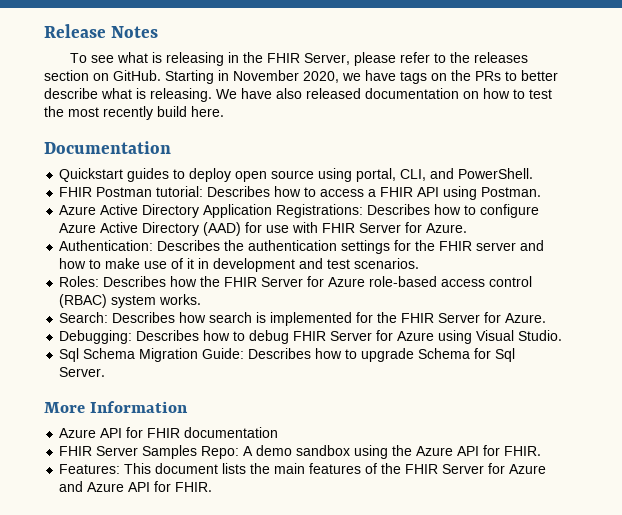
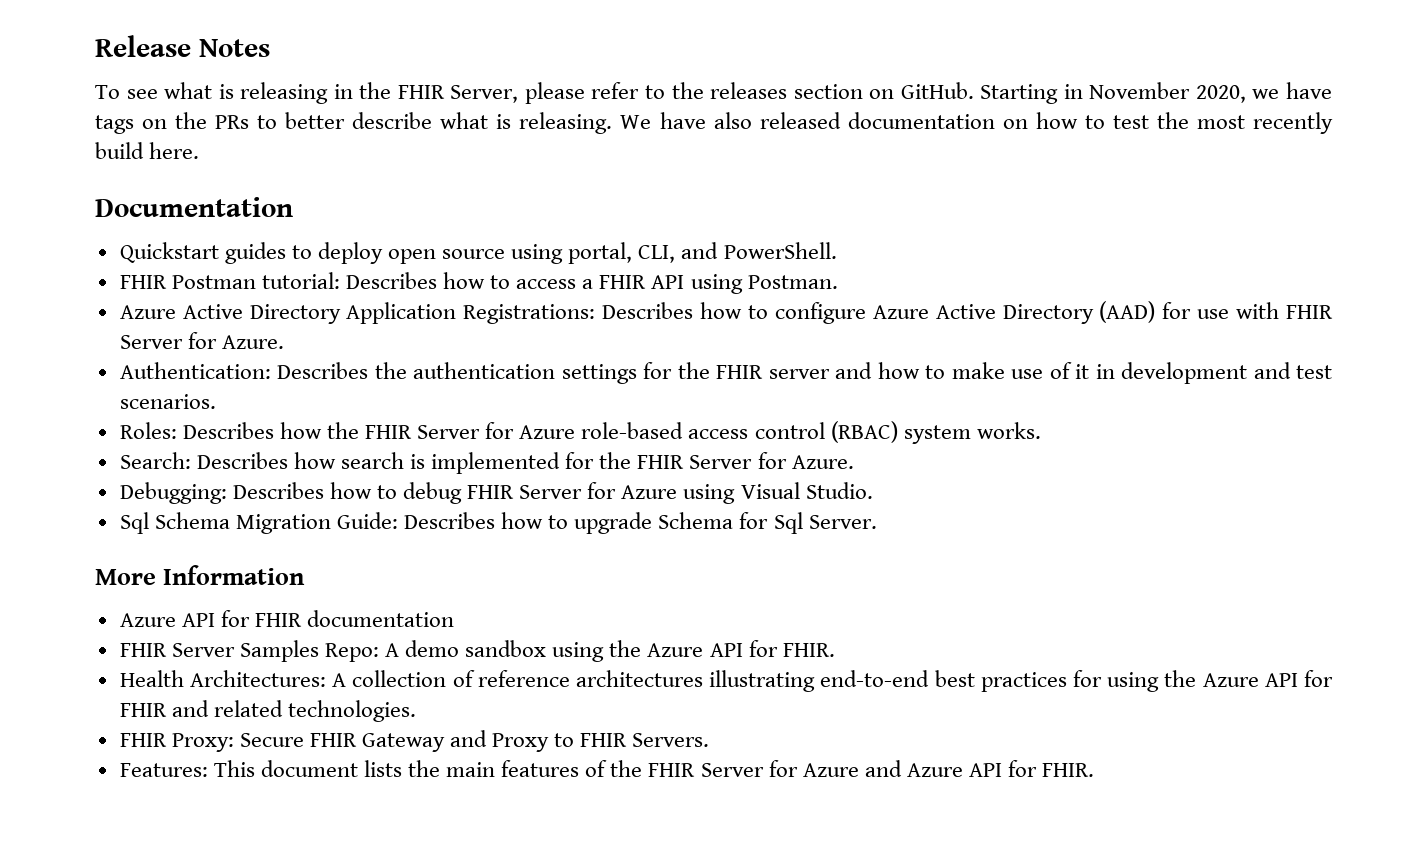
(542, 451) none -> [119,670,1333,692] [119,700,416,722] [119,730,710,752] // Health Architectures: A collection of reference architectures illustrating end-to-end best practices for using the Azure API for FHIR and related technologies. // FHIR Proxy: Secure FHIR Gateway and Proxy to FHIR Servers.

